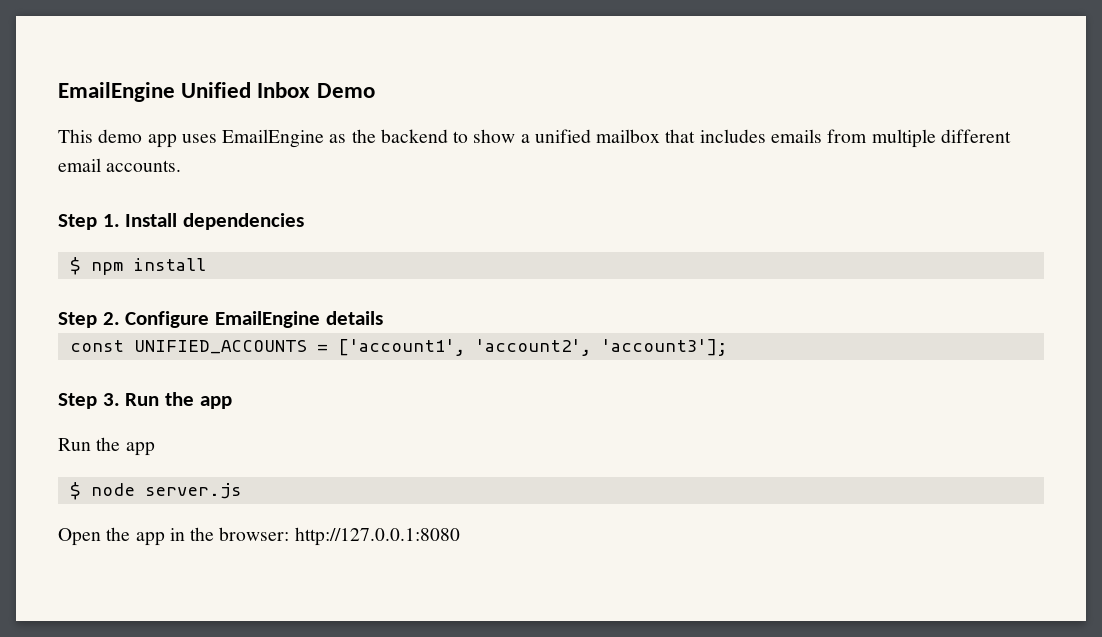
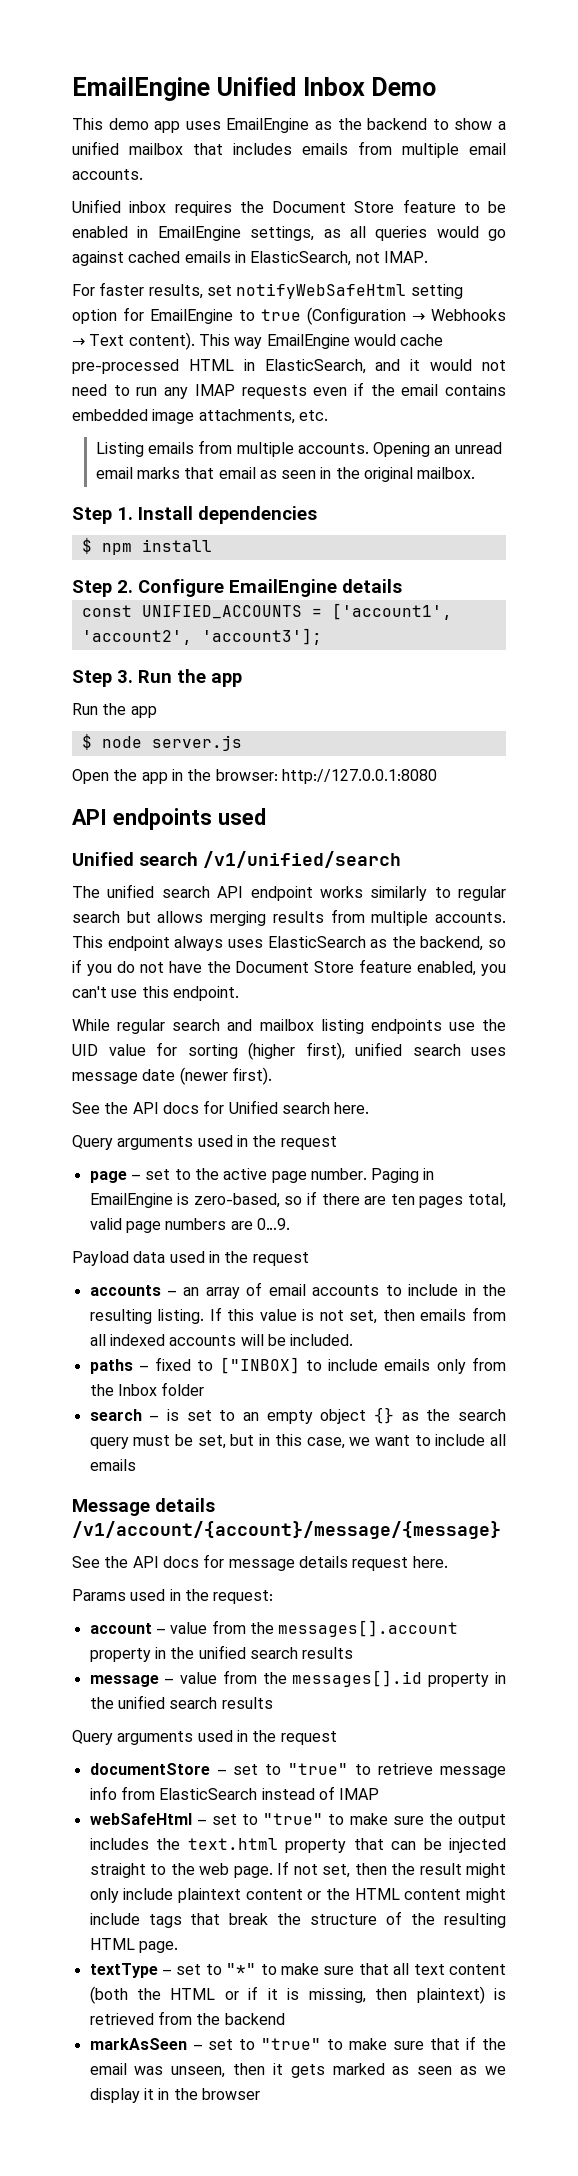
[940,129,1011,143] different -> (459, 150) none
(182, 166) none -> [72,199,506,216] [72,226,506,241] [72,251,428,266] [72,282,463,299] [72,307,506,325] [72,332,444,350] [72,359,506,374] [72,382,506,399] [72,409,328,424] [95,440,502,457] [95,467,476,482] // Unified inbox requires the Document Store feature to be enabled in EmailEngine settings, as all queries would go against cached emails in ElasticSearch, not IMAP. // For faster results, set notifyWebSafeHtml setting option for EmailEngine to true (Configuration → Webhooks → Text content). This way EmailEngine would cache pre-processed HTML in ElasticSearch, and it would not need to run any IMAP requests even if the email contains embedded image attachments, etc. // Listing emails from multiple accounts. Opening an unread email marks that email as seen in the original mailbox.
(460, 536) none -> [72,808,266,830] [72,851,401,868] [72,884,506,901] [72,909,507,926] [72,936,506,951] [72,959,506,976] [72,986,239,1001] [72,1019,506,1034] [72,1042,506,1060] [72,1067,272,1085] [72,1100,370,1114] [72,1135,337,1150] [89,1168,435,1183] [89,1191,507,1208] [89,1218,290,1233] [72,1251,309,1266] [89,1282,506,1299] [89,1307,506,1324] [89,1334,354,1346] [89,1357,506,1374] [89,1382,205,1396] [89,1407,507,1424] [89,1434,506,1449] [89,1459,136,1471] [72,1498,215,1516] [72,1521,501,1539] [72,1554,448,1571] [72,1589,274,1604] [89,1620,459,1637] [89,1645,354,1662] [89,1670,506,1687] [89,1695,273,1709] [72,1730,337,1745] [89,1763,506,1778] [89,1786,380,1800] [89,1813,507,1828] [89,1838,506,1853] [89,1861,507,1878] [89,1888,507,1903] [89,1911,507,1928] [89,1938,178,1953] [89,1963,506,1978] [89,1986,506,2004] [89,2011,285,2025] [89,2036,506,2050] [89,2063,506,2078] [89,2088,260,2103] // API endpoints used // Unified search /v1/unified/search // The unified search API endpoint works similarly to regular search but allows merging results from multiple accounts. This endpoint always uses ElasticSearch as the backend, so if you do not have the Document Store feature enabled, you can't use this endpoint. // While regular search and mailbox listing endpoints use the UID value for sorting (higher first), unified search uses message date (newer first). // See the API docs for Unified search here. // Query arguments used in the request // page – set to the active page number. Paging in EmailEngine is zero-based, so if there are ten pages total, valid page numbers are 0…9. // Payload data used in the request // accounts – an array of email accounts to include in the resulting listing. If this value is not set, then emails from all indexed accounts will be included. // paths – fixed to ["INBOX] to include emails only from the Inbox folder // search – is set to an empty object {} as the search query must be set, but in this case, we want to include all emails // Message details /v1/account/{account}/message/{message} // See the API docs for message details request here. // Params used in the request: // account – value from the messages[].account property in the unified search results // message – value from the messages[].id property in the unified search results // Query arguments used in the request // documentStore – set to "true" to retrieve message info from ElasticSearch instead of IMAP // webSafeHtml – set to "true" to make sure the output includes the text.html property that can be injected straight to the web page. If not set, then the result might only include plaintext content or the HTML content might include tags that break the structure of the resulting HTML page. // textType – set to "*" to make sure that all text content (both the HTML or if it is missing, then plaintext) is retrieved from the backend // markAsSeen – set to "true" to make sure that if the email was unseen, then it gets marked as seen as we display it in the browser

